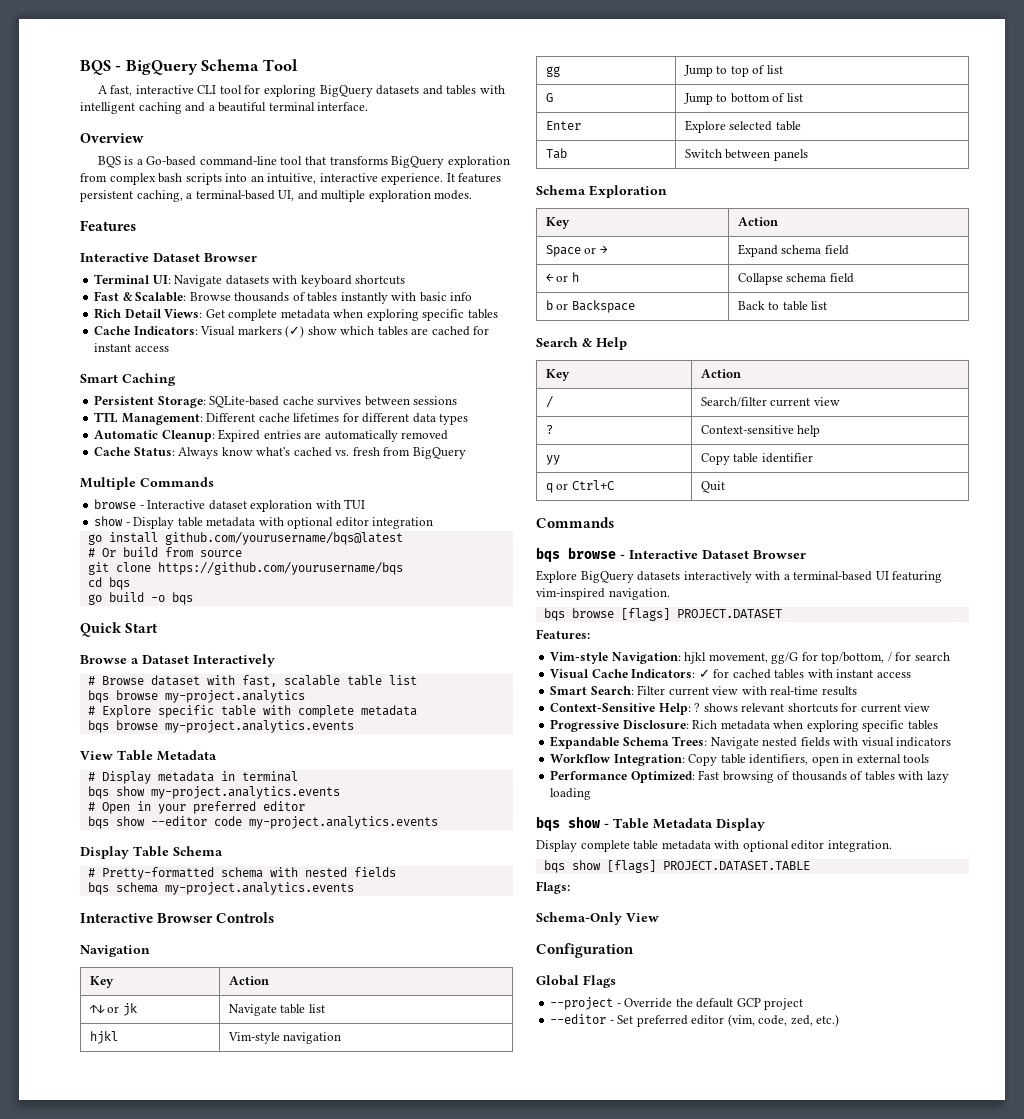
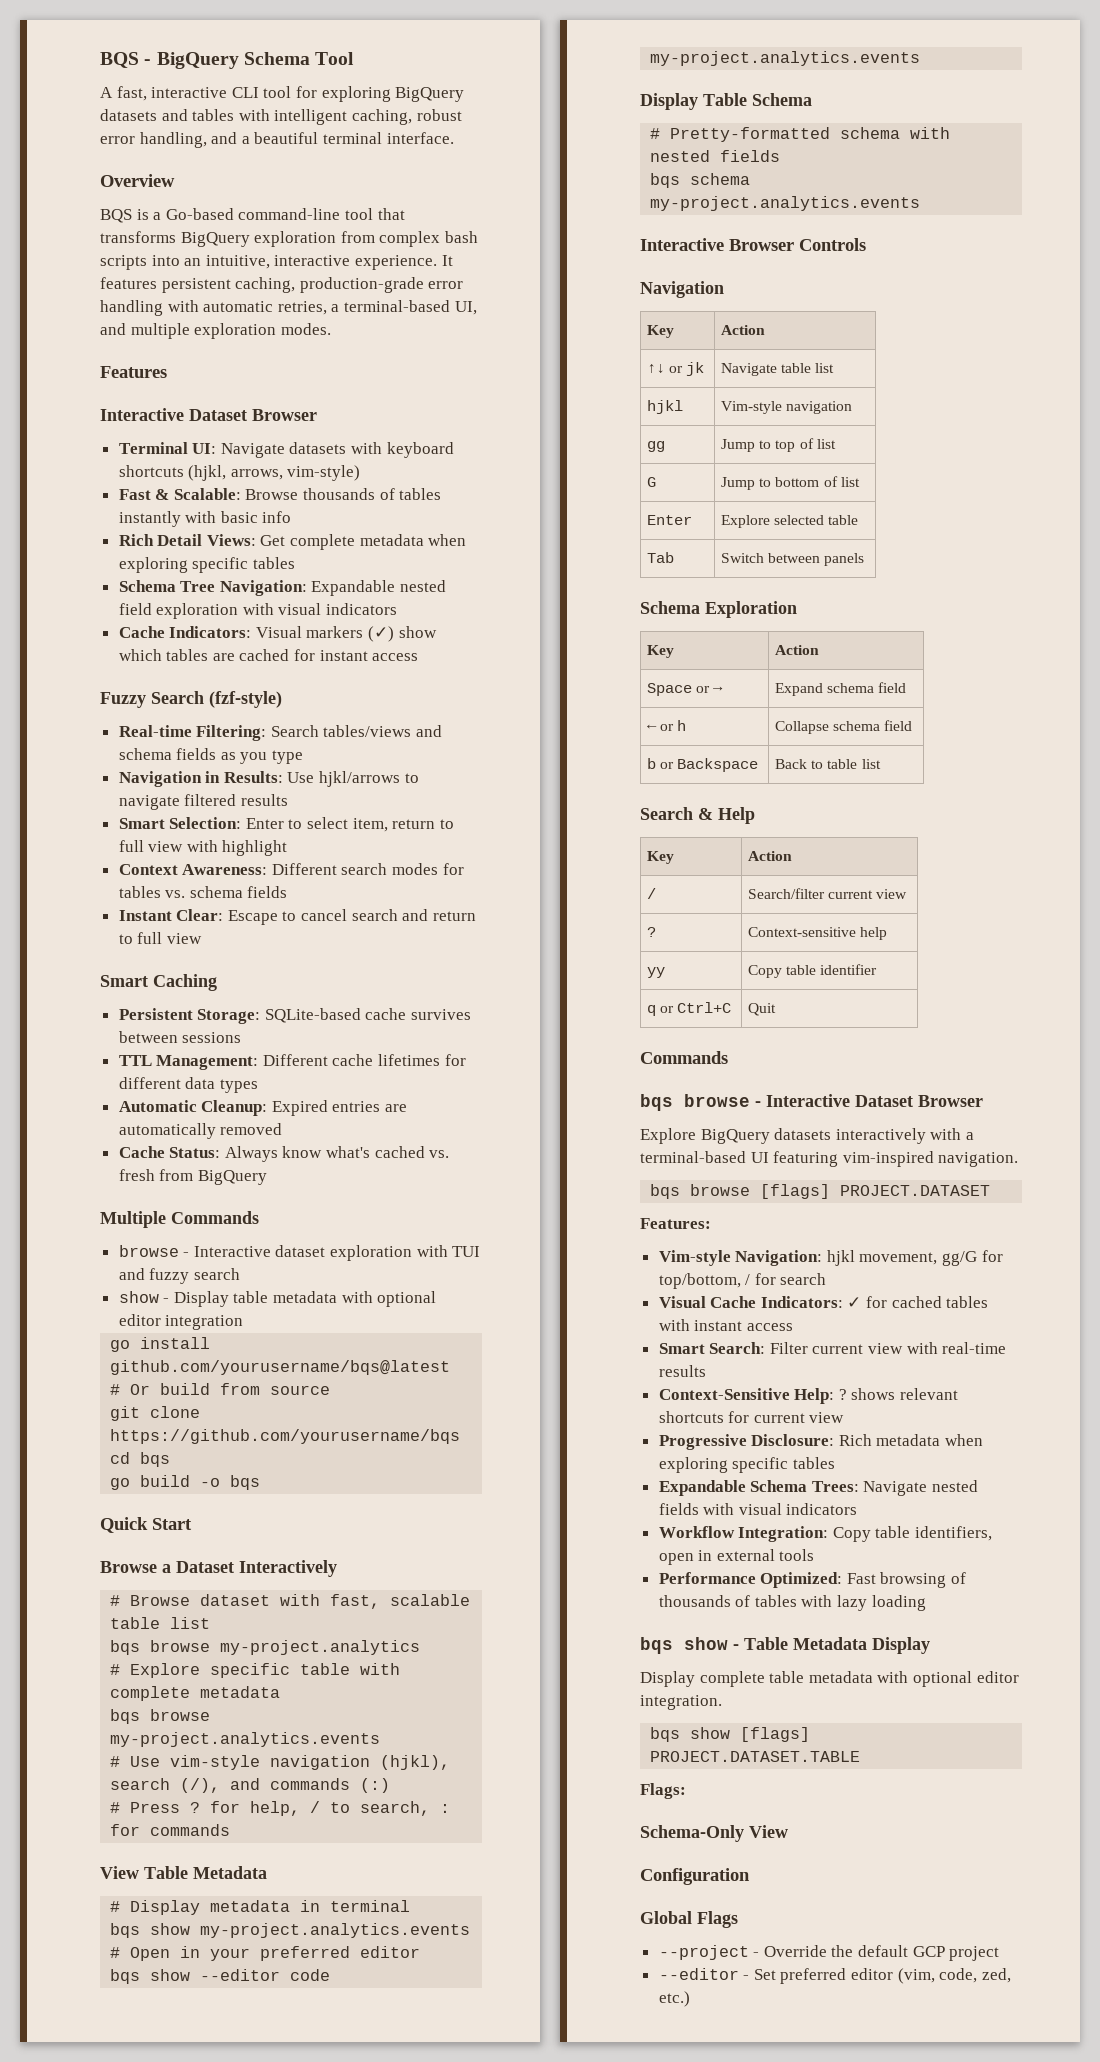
[138,102,182,114] caching -> [351,109,462,125] [100,132,207,148] caching, robust error handling,
(183, 196) none -> [299,277,464,293] [100,300,327,316] production-grade error handling with automatic retries,
(406, 280) none -> [188,465,361,481] (hjkl, arrows, vim-style)
(498, 314) none -> [118,580,447,596] [118,603,398,619] // Schema Tree Navigation: Expandable nested field exploration with visual indicators
(169, 349) none -> [100,691,282,708] [118,725,443,741] [118,748,304,764] [118,771,419,787] [118,794,288,810] [118,817,454,832] [118,840,288,856] [118,863,464,875] [118,886,288,898] [118,909,476,925] [118,932,202,944] // Fuzzy Search (fzf-style) // Real-time Filtering: Search tables/views and schema fields as you type // Navigation in Results: Use hjkl/arrows to navigate filtered results // Smart Selection: Enter to select item, return to full view with highlight // Context Awareness: Different search modes for tables vs. schema fields // Instant Clear: Escape to cancel search and return to full view
(366, 504) none -> [118,1268,240,1284] and fuzzy search
(354, 726) none -> [110,1755,451,1770] [110,1778,391,1793] [110,1801,451,1816] [110,1824,231,1836] // # Use vim-style navigation (hjkl), search (/), and commands (:) // # Press ? for help, / to search, : for commands

